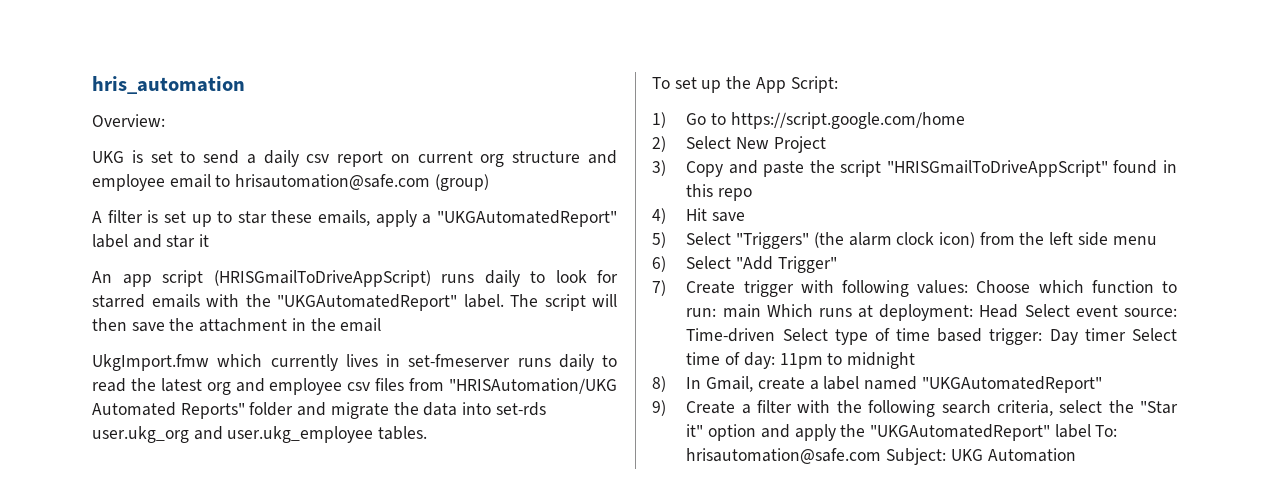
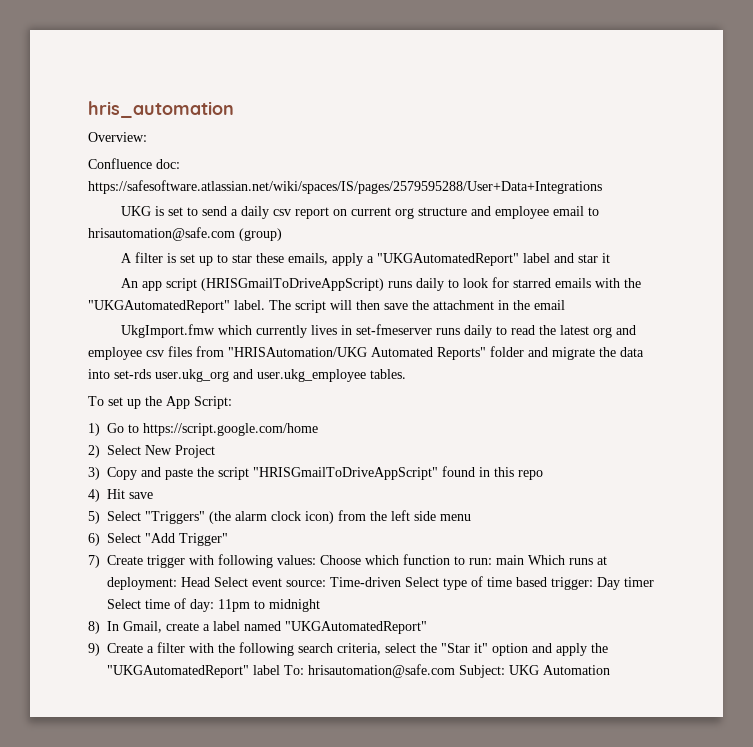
(165, 120) none -> [88,158,180,169] [88,180,602,194] // Confluence doc: https://safesoftware.atlassian.net/wiki/spaces/IS/pages/2579595288/User+Data+Integrations

